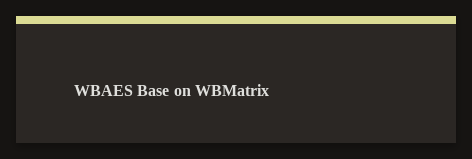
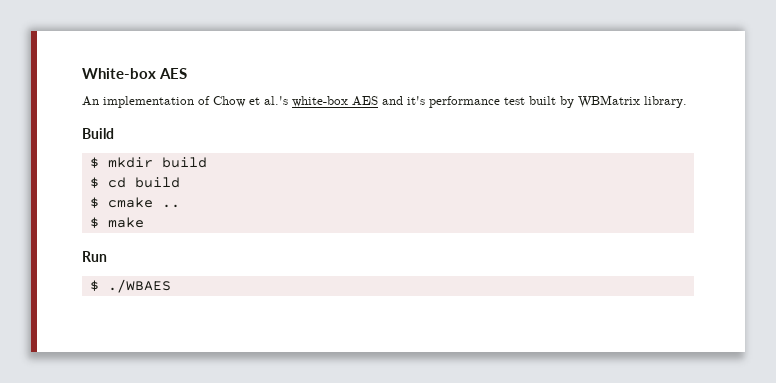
[74,84,269,96] WBAES Base on WBMatrix -> [82,68,187,79] [82,95,687,108] [82,128,114,139] [89,157,207,168] [89,177,180,188] [89,197,180,208] [89,217,144,228] [82,251,107,262] [89,279,171,293] White-box AES // An implementation of Chow et al.'s white-box AES and it's performance test built by WBMatrix library. // Build // $ mkdir build // $ cd build // $ cmake .. // $ make // Run // $ ./WBAES

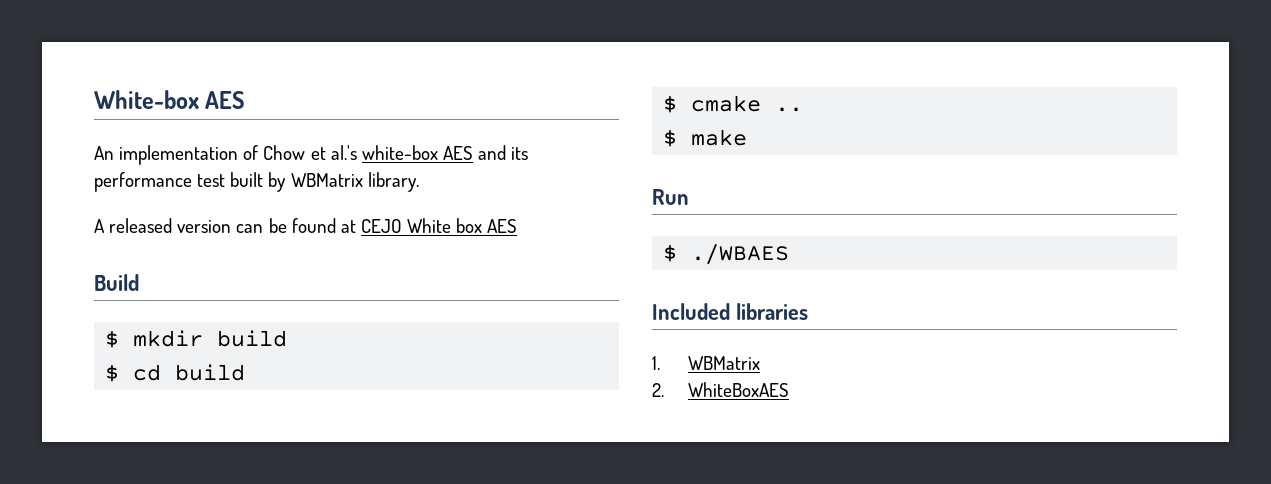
[407,96,425,105] it's -> [511,147,529,160] its
(687, 102) none -> [94,218,518,233] // A released version can be found at CEJO White box AES
(171, 286) none -> [652,303,808,320] [652,356,760,370] [652,382,789,397] // Included libraries // 1. WBMatrix // 2. WhiteBoxAES

